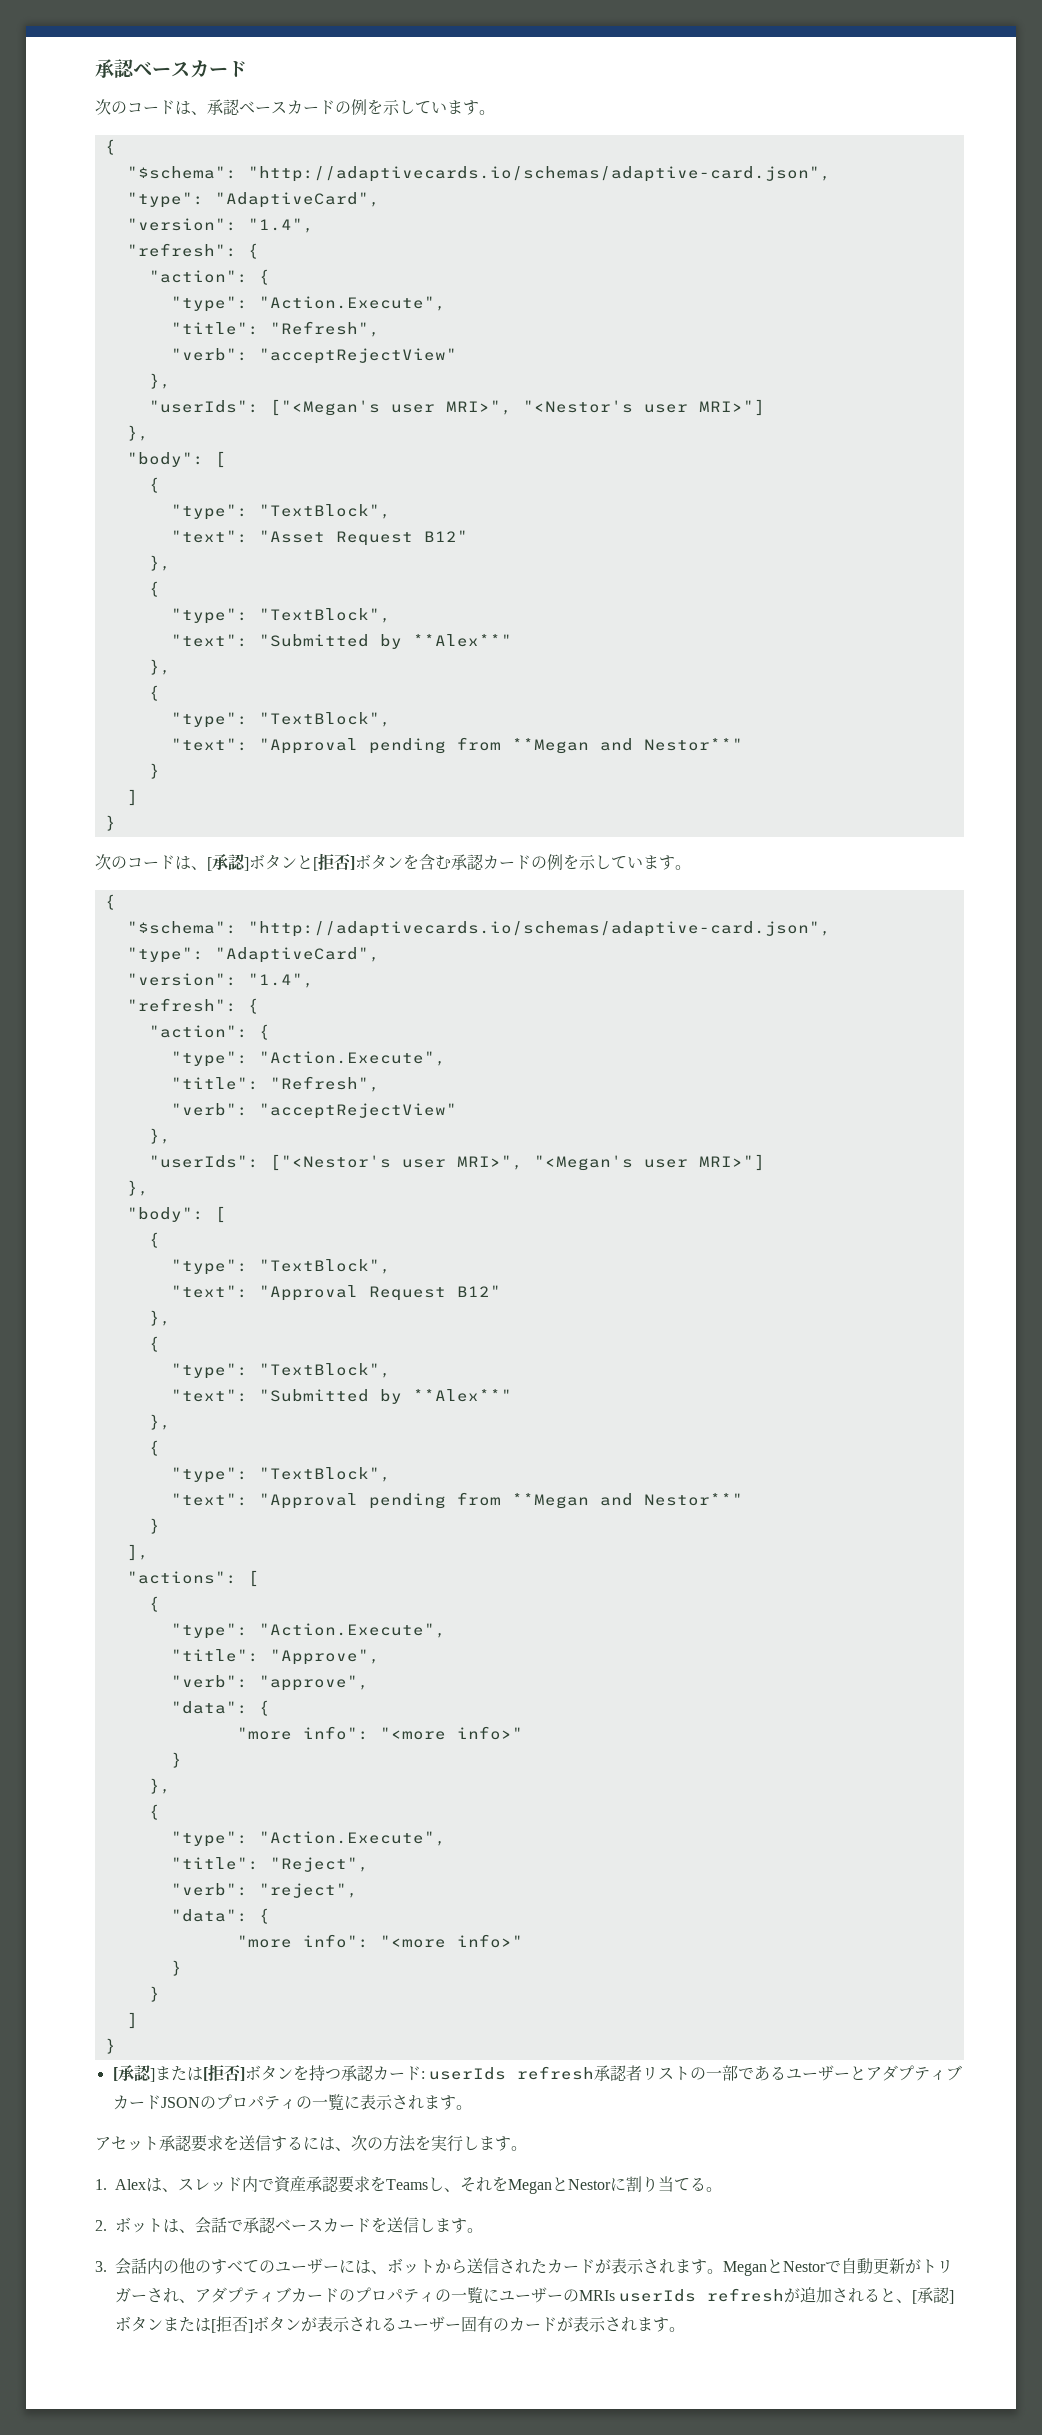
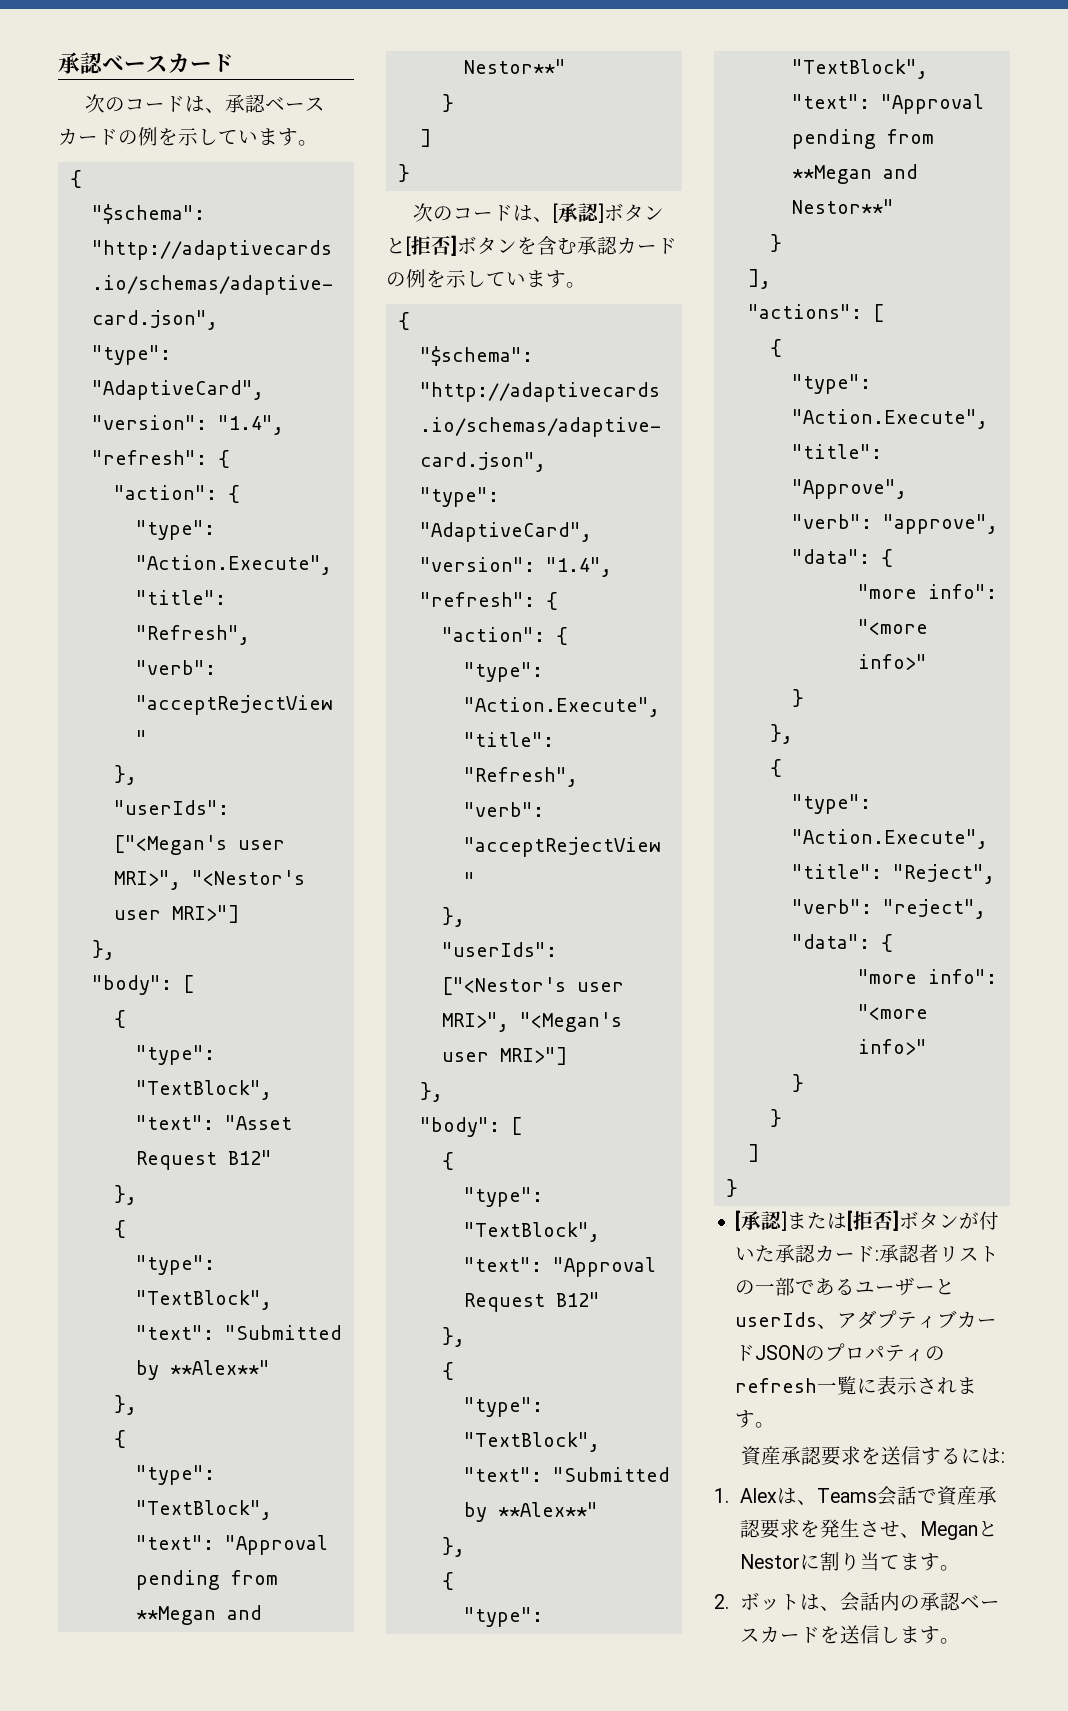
[292,2065,341,2081] を持つ -> [959,1211,1000,1230] [735,1245,776,1262] が付いた
[428,2066,594,2080] userIds refresh -> (880, 1255) none
(866, 2073) none -> [735,1312,838,1329] userIds、
(312, 2102) none -> [735,1378,818,1393] refresh
[95,2136,159,2151] アセット -> [741,1446,782,1466] 資産
[335,2135,527,2152] 、次の方法を実行します。 -> [1001,1452,1006,1463] :
[178,2176,258,2192] スレッド内 -> [816,1486,917,1506] Teams会話
[386,2176,508,2192] Teamsし、それを -> [819,1519,920,1538] 発生させ、
[690,2177,706,2191] る -> [899,1553,940,1571] ます
[227,2219,243,2232] で -> [879,1592,920,1611] 内の
[95,2258,953,2276] [115,2287,955,2304] [115,2316,685,2333] // 3.会話内の他のすべてのユーザーには、ボットから送信されたカードが表示されます。MeganとNestorで自動更新がトリガーされ、アダプティブカードのプロパティの一覧にユーザーのMRIs userIds refreshが追加されると、[承認]ボタンまたは[拒否]ボタンが表示されるユーザー固有のカードが表示されます。 -> (960, 1641) none

